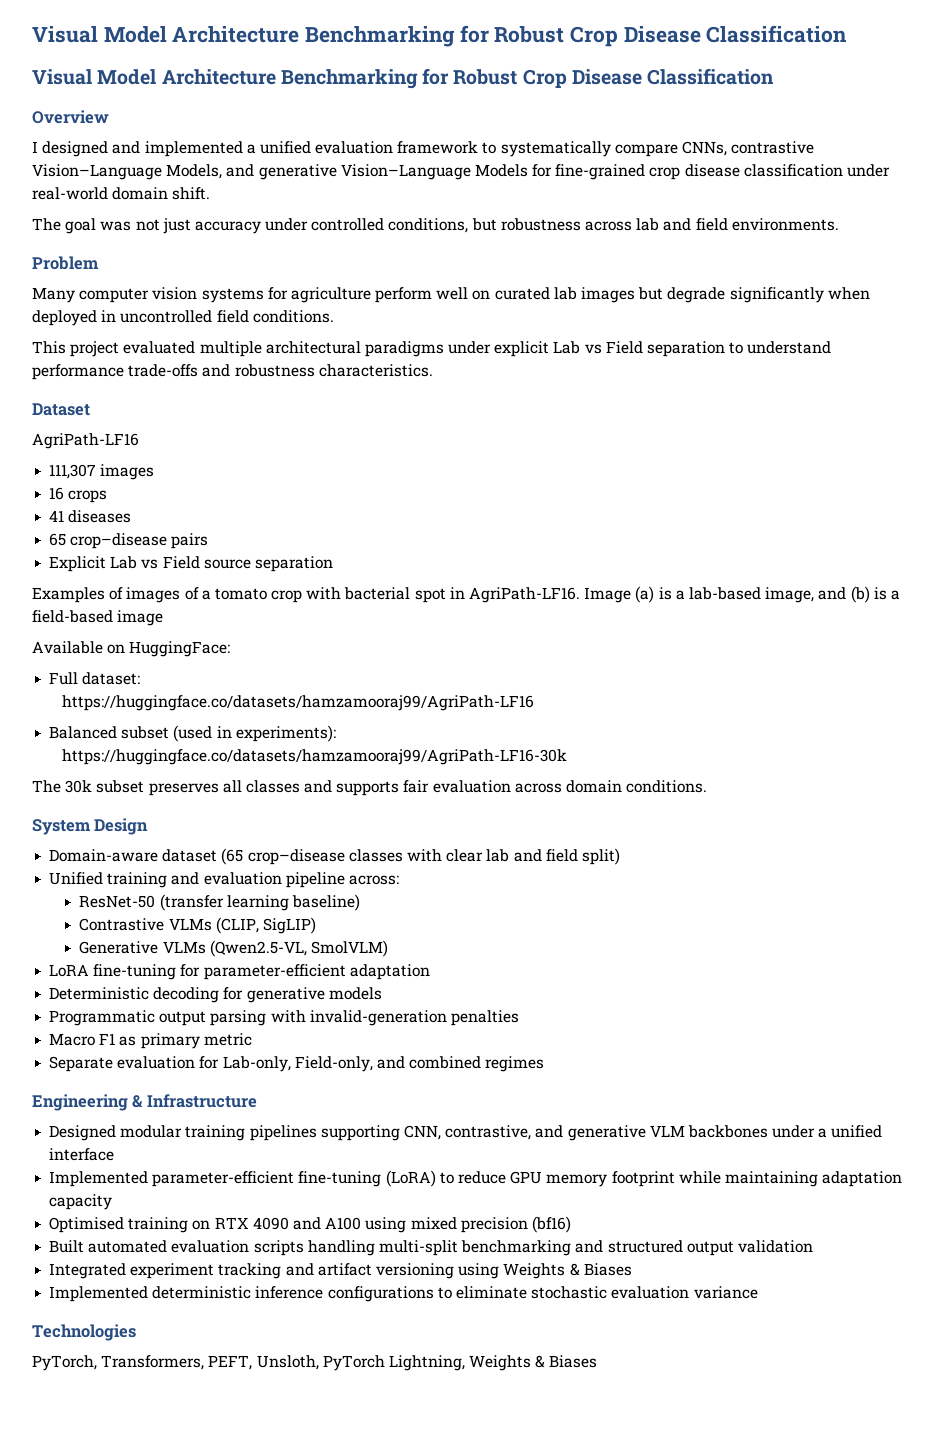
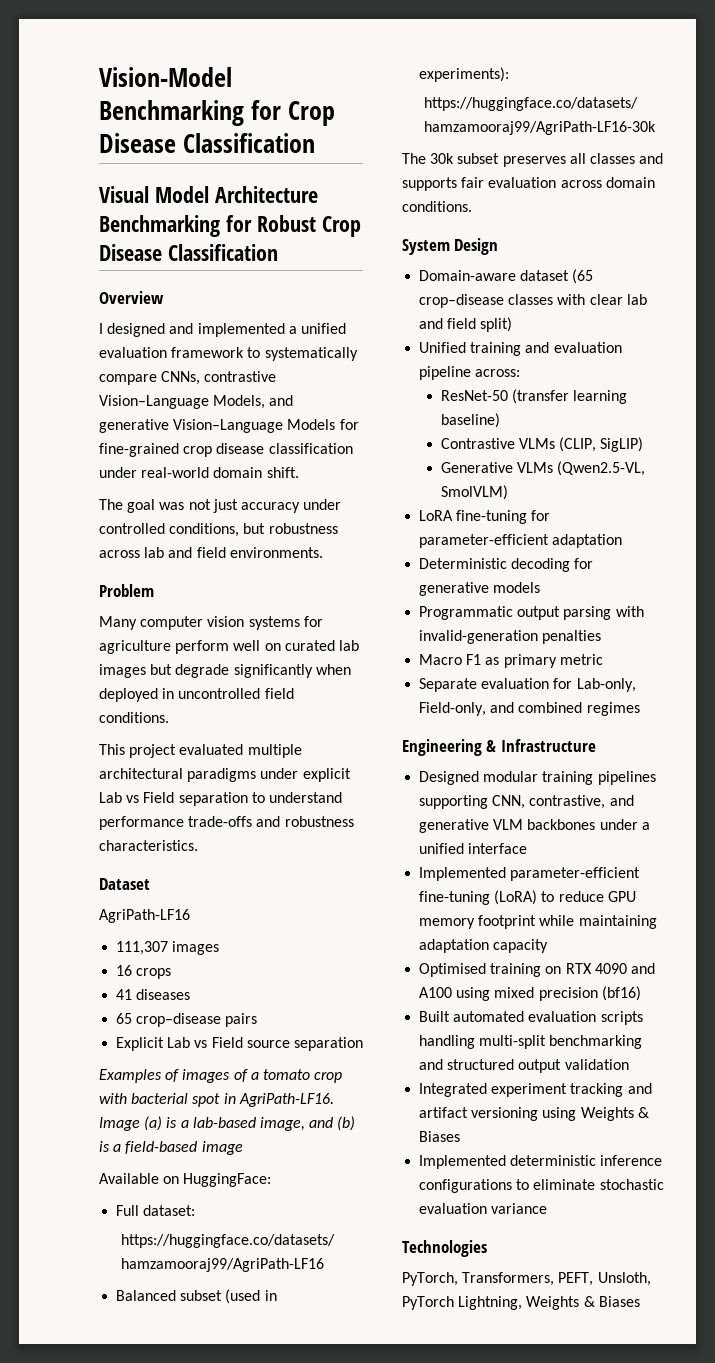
[32,25,565,47] Visual Model Architecture Benchmarking for Robust -> [99,67,232,87] [99,100,281,126] Vision-Model Benchmarking for

